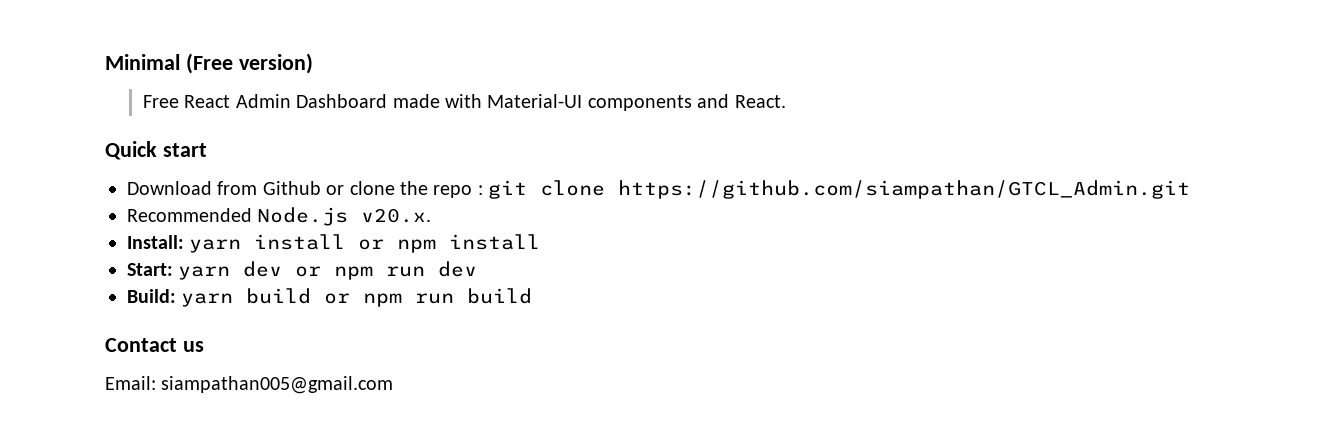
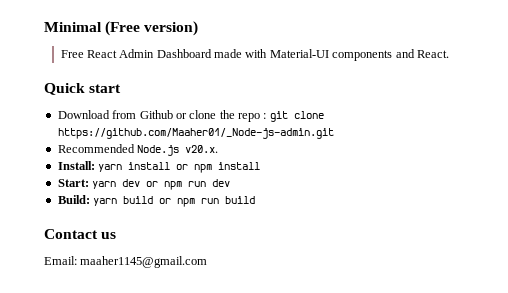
[618,180,1191,199] https://github.com/siampathan/GTCL_Admin.git -> [57,128,334,139] https://github.com/Maaher01/_Node-js-admin.git
[161,376,394,394] siampathan005@gmail.com -> [80,256,208,268] maaher1145@gmail.com

